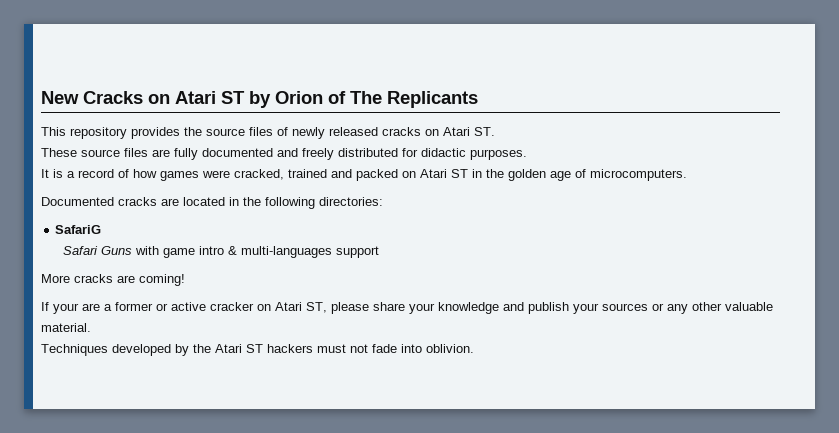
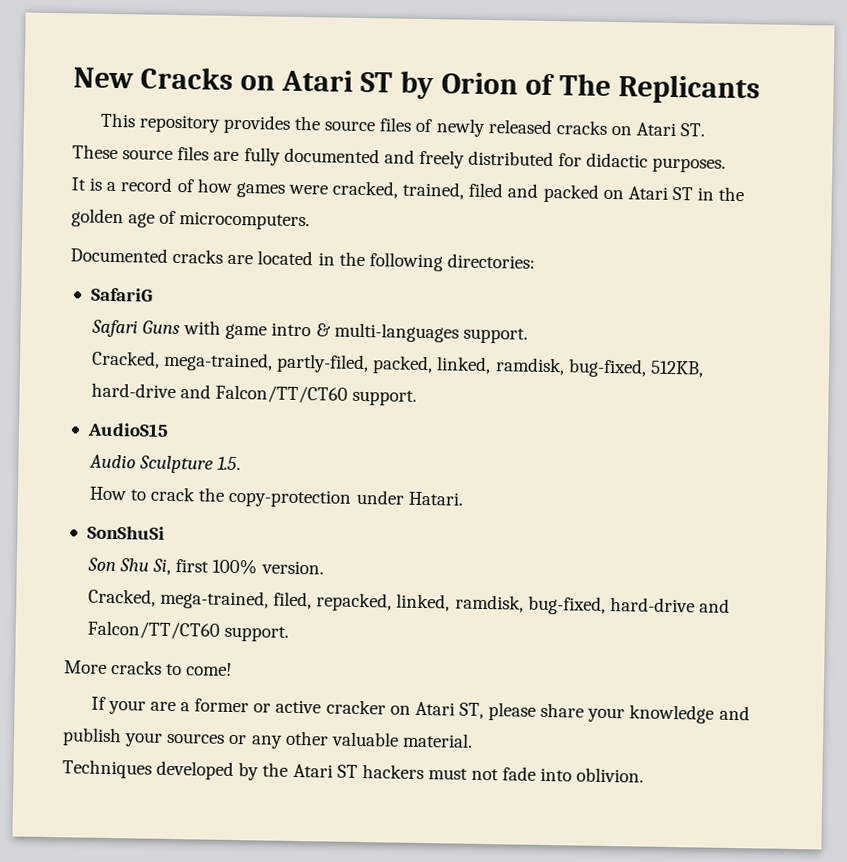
[288,169,327,178] trained -> [402,181,504,200] trained, filed
[336,246,380,258] support -> [462,327,528,344] [90,350,704,378] [90,382,418,406] [86,422,169,437] [88,454,242,474] [88,486,464,508] [86,525,165,540] [86,557,324,575] [87,588,730,615] [86,620,290,642] support. // Cracked, mega-trained, partly-filed, packed, linked, ramdisk, bug-fixed, 512KB, hard-drive and Falcon/TT/CT60 support. // AudioS15 // Audio Sculpture 1.5. // How to crack the copy-protection under Hatari. // SonShuSi // Son Shu Si, first 100% version. // Cracked, mega-trained, filed, repacked, linked, ramdisk, bug-fixed, hard-drive and Falcon/TT/CT60 support.
[117,274,185,286] are coming! -> [166,662,233,676] to come!

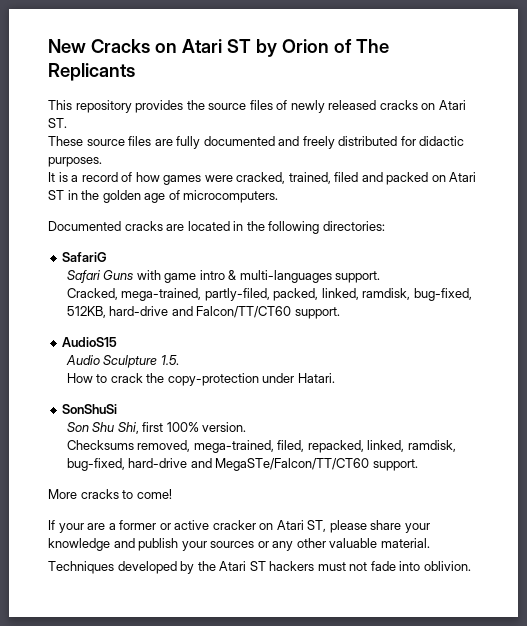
[152,558,172,575] Si, -> [117,422,139,434] Shi,
[87,588,156,607] Cracked, -> [66,440,191,452] Checksums removed,
[86,620,220,640] Falcon/TT/CT60 -> [215,458,370,471] MegaSTe/Falcon/TT/CT60

